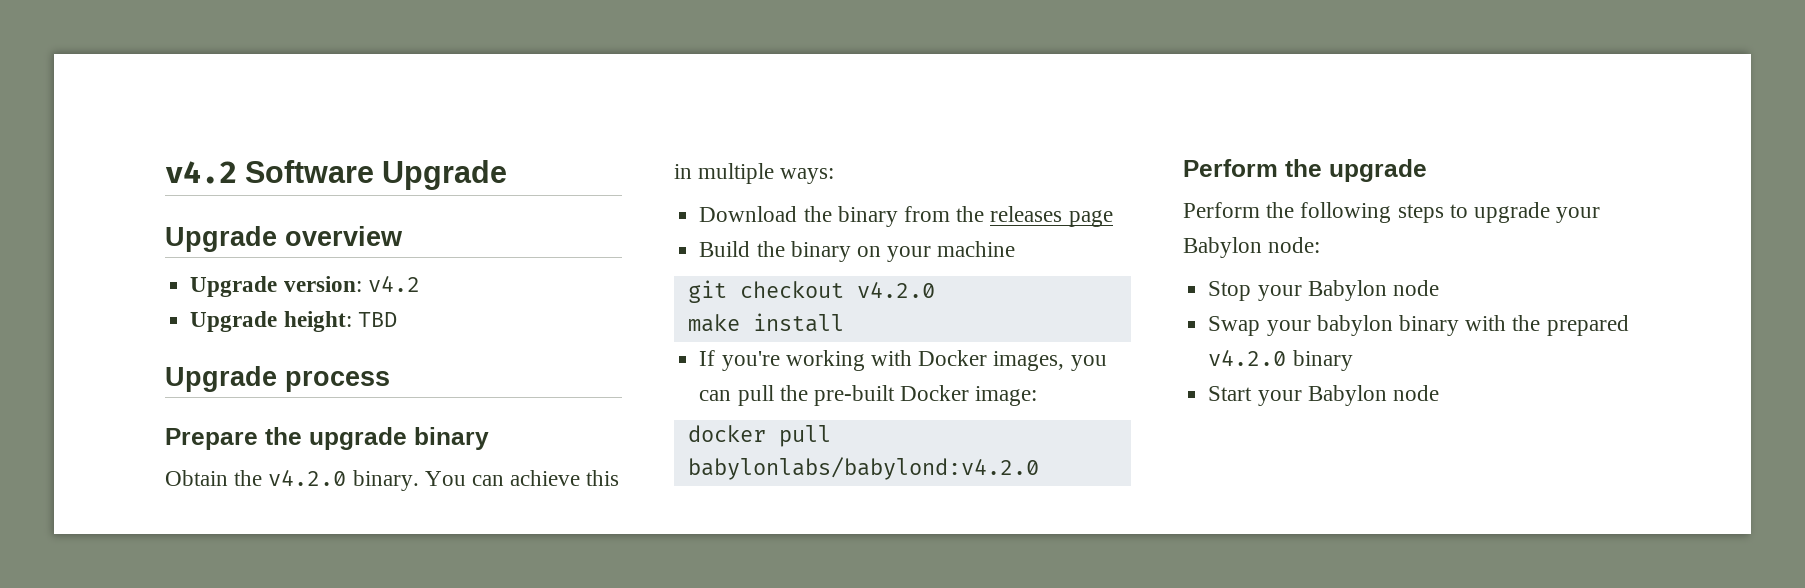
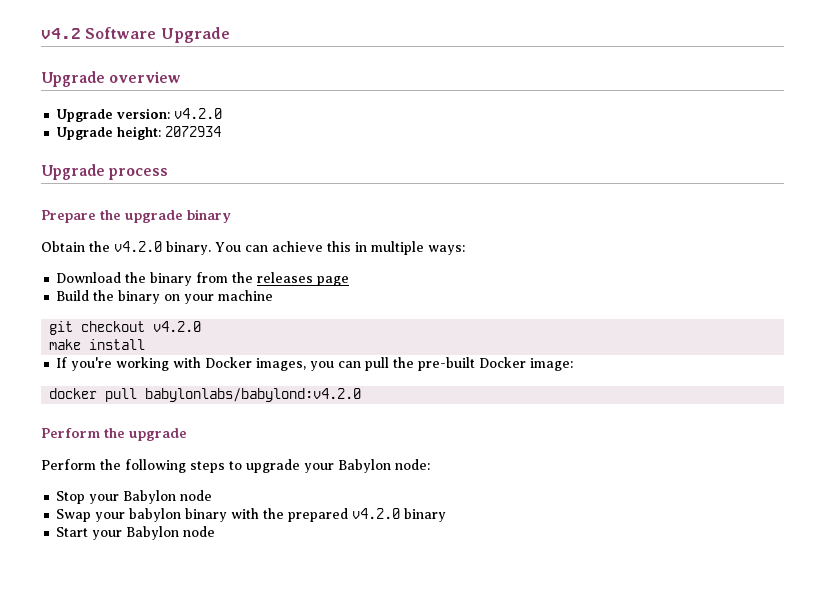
[367,276,420,292] v4.2 -> [174,108,223,119] v4.2.0
[357,312,397,327] TBD -> [165,126,222,137] 2072934

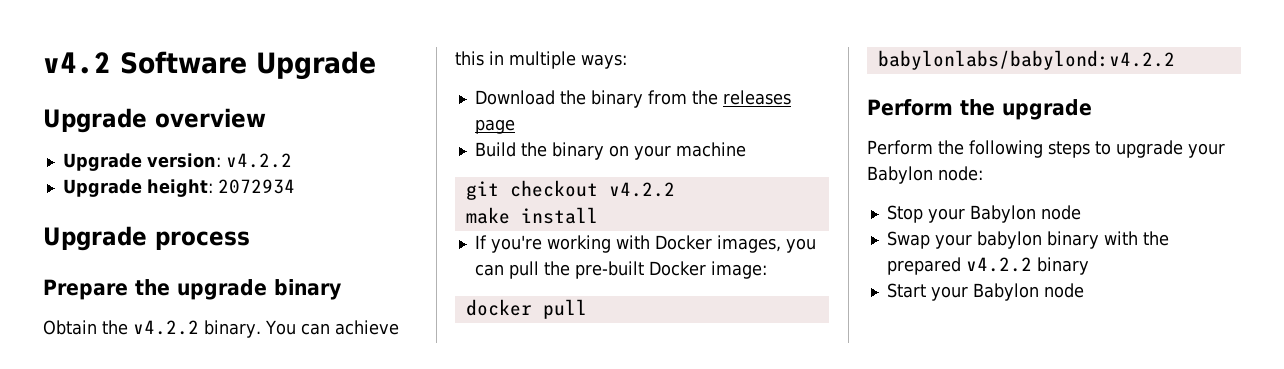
[174,108,223,119] v4.2.0 -> [225,153,292,168] v4.2.2
[114,241,162,252] v4.2.0 -> [133,320,199,335] v4.2.2
[153,321,202,332] v4.2.0 -> [608,182,675,197] v4.2.2
[145,388,362,402] babylonlabs/babylond:v4.2.0 -> [877,50,1175,70] babylonlabs/babylond:v4.2.2
[352,508,401,519] v4.2.0 -> [965,257,1032,272] v4.2.2

